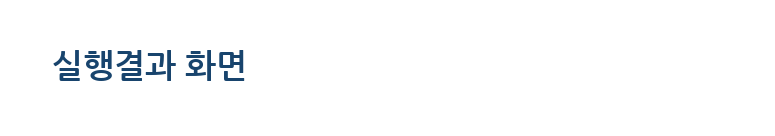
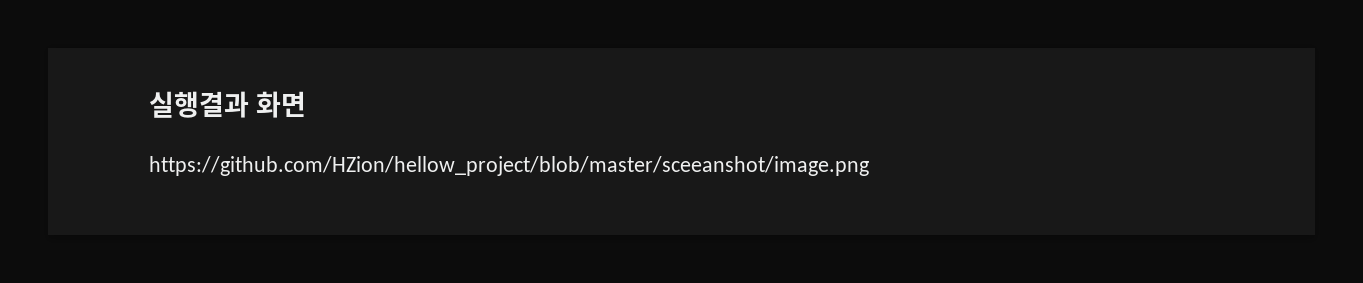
(247, 65) none -> [149,156,869,176] // https://github.com/HZion/hellow_project/blob/master/sceeanshot/image.png

